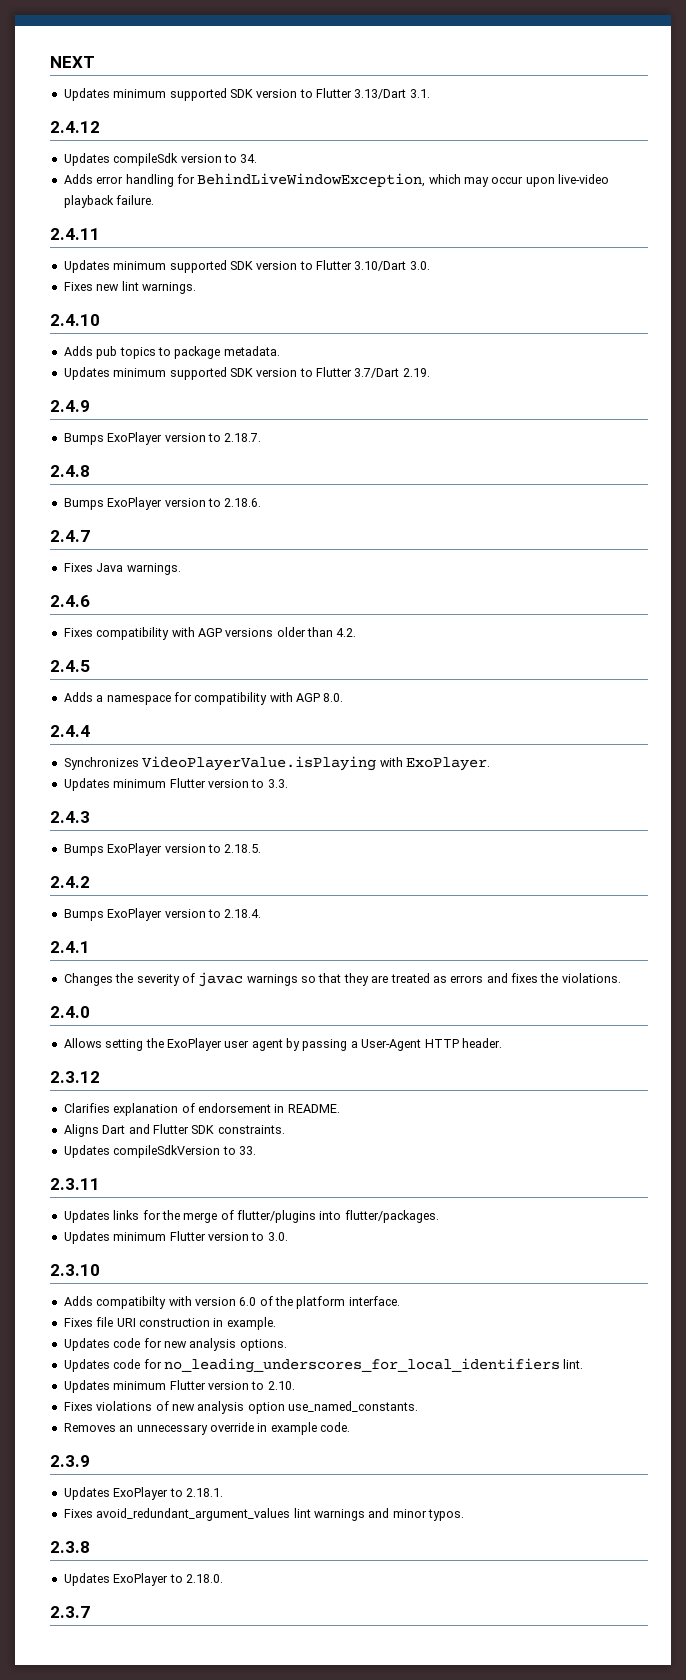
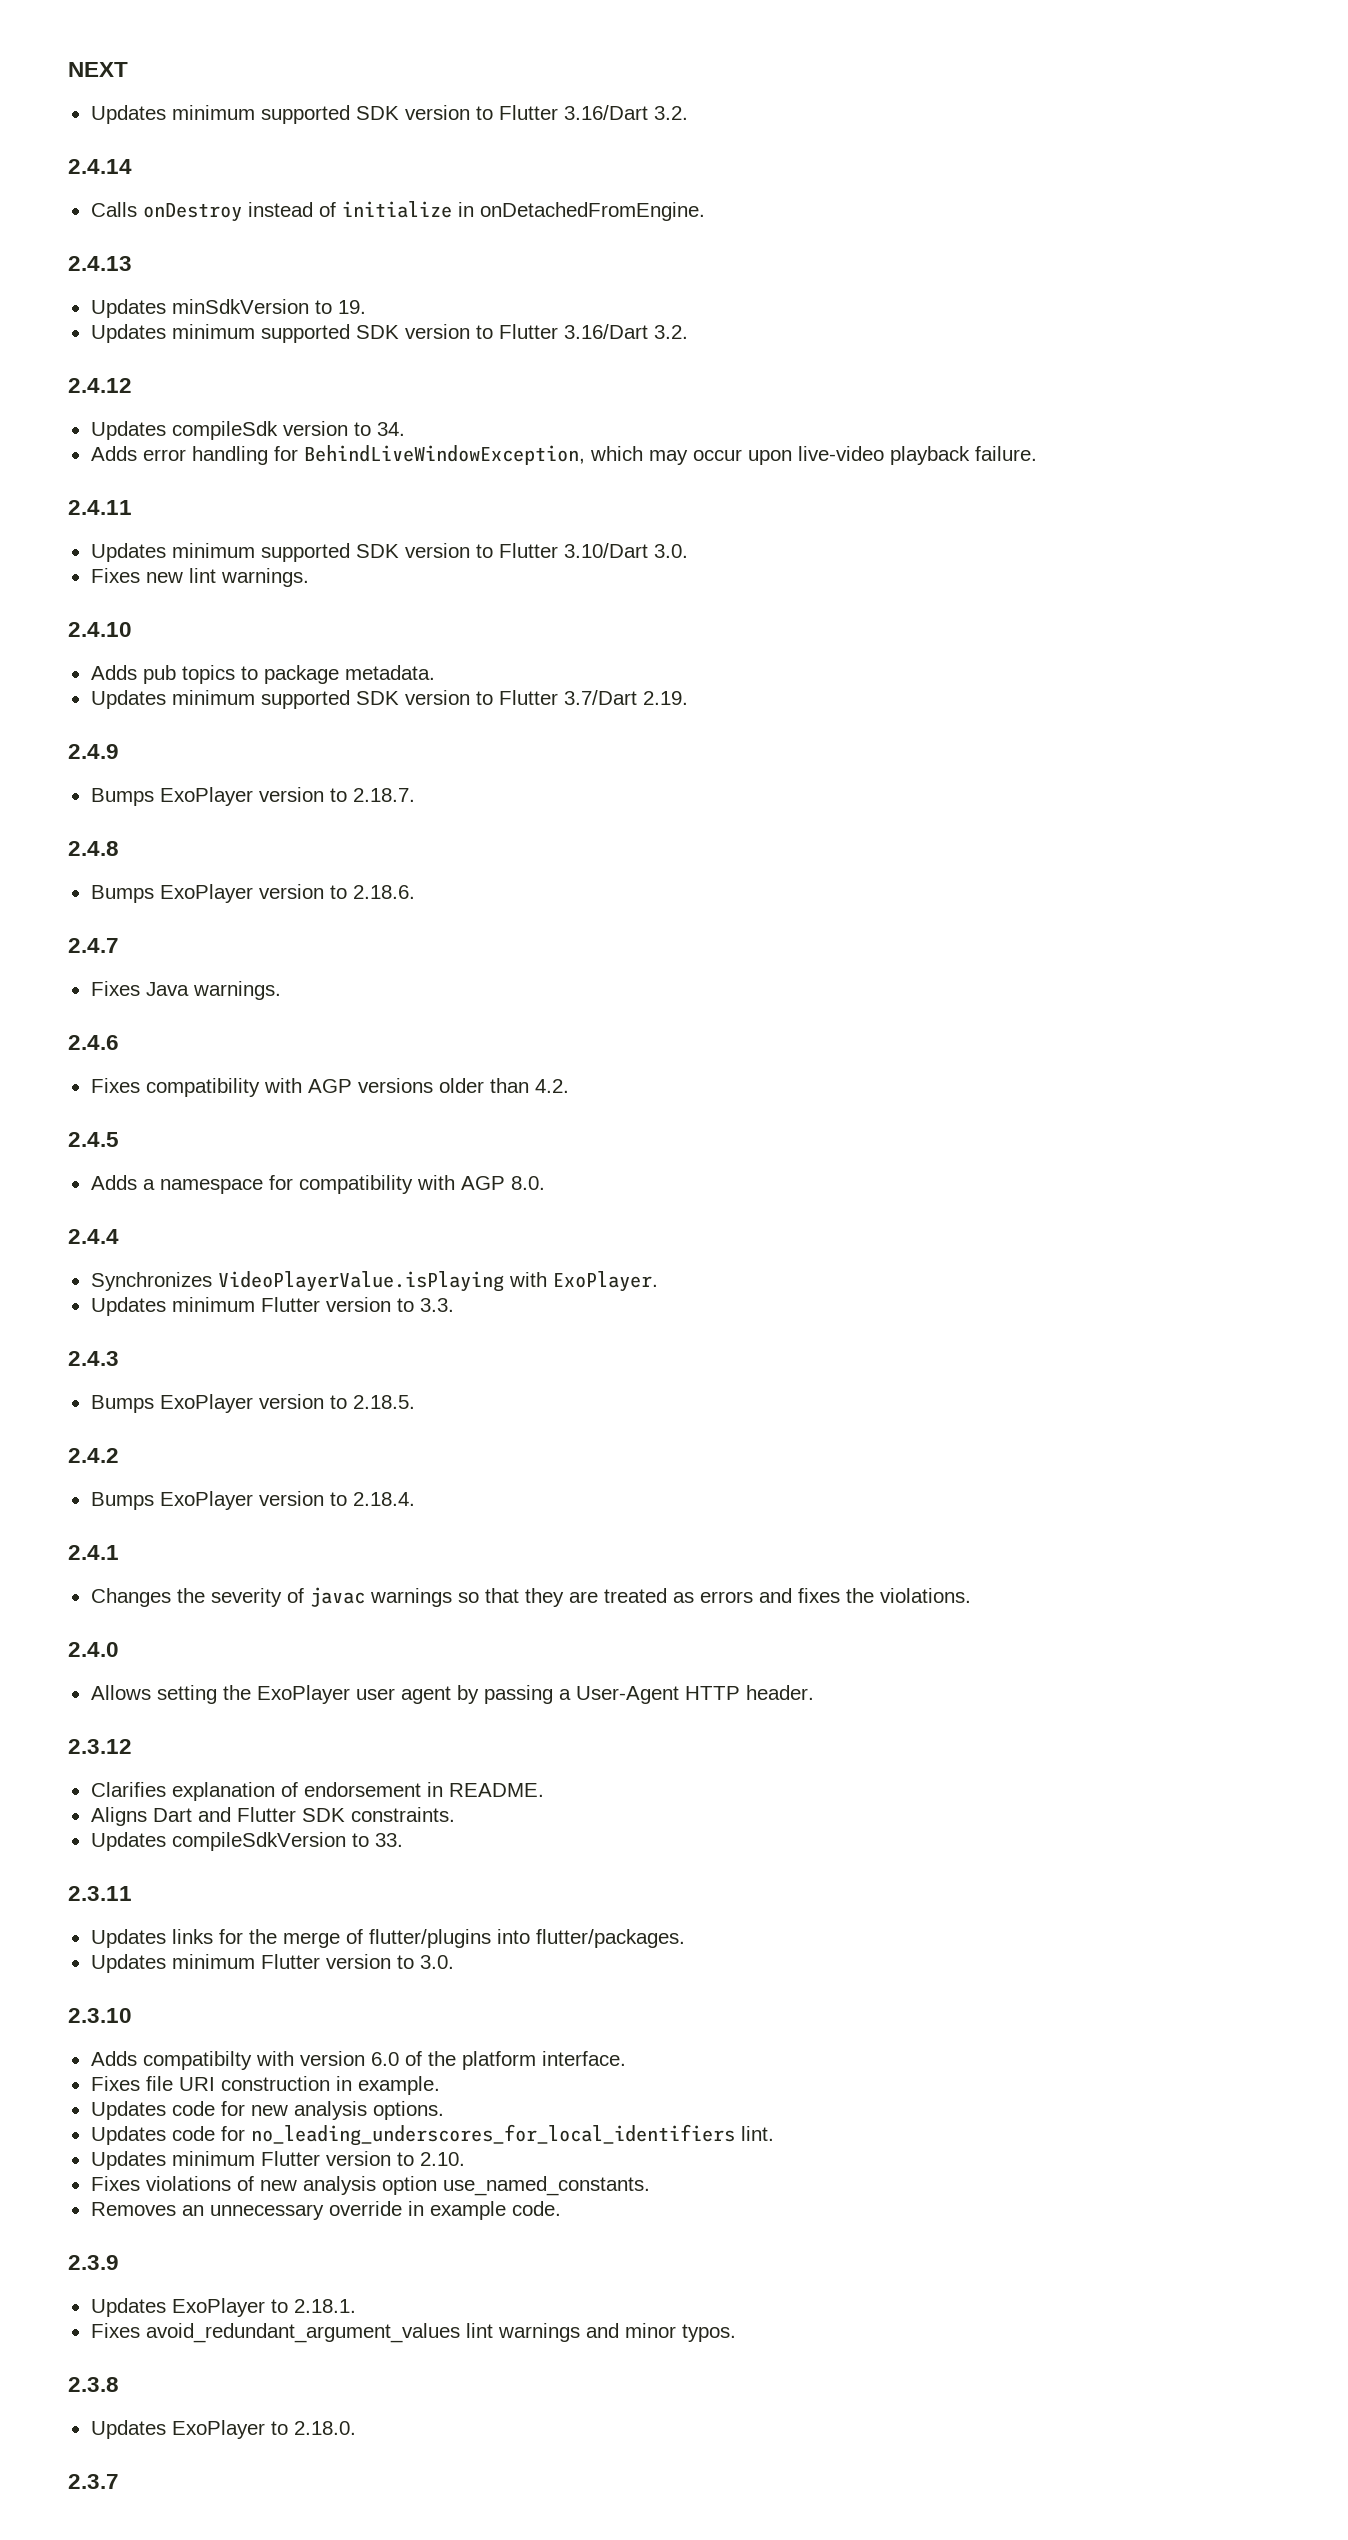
[354,89,430,99] 3.13/Dart 3.1. -> [563,105,688,120] [68,159,132,174] [90,201,705,222] [68,256,132,271] [90,299,366,318] [90,324,688,343] 3.16/Dart 3.2. // 2.4.14 // Calls onDestroy instead of initialize in onDetachedFromEngine. // 2.4.13 // Updates minSdkVersion to 19. // Updates minimum supported SDK version to Flutter 3.16/Dart 3.2.

